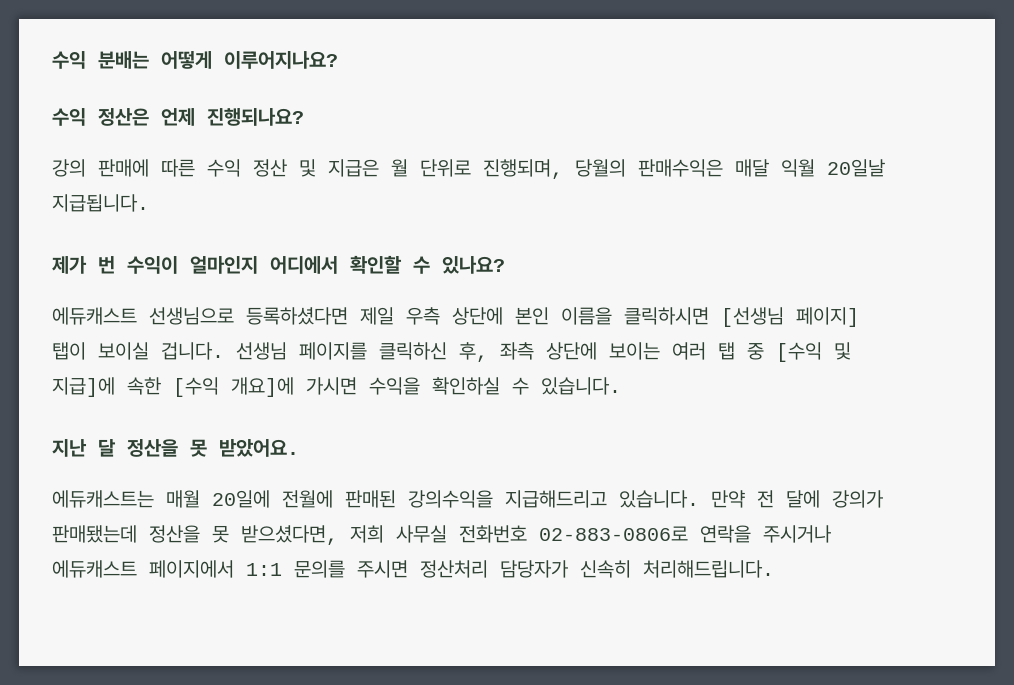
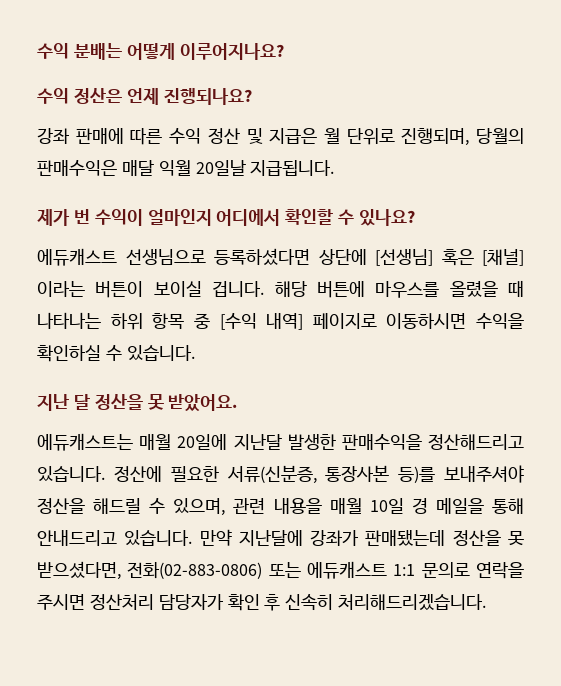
[52,159,86,177] 강의 -> [37,128,70,144] 강좌
[360,307,859,327] [52,342,851,362] [52,377,357,397] 제일 우측 상단에 본인 이름을 클릭하시면 [선생님 페이지] 탭이 보이실 겁니다. 선생님 페이지를 클릭하신 후, 좌측 상단에 보이는 여러 탭 중 [수익 및 지급]에 속한 [수익 개요]에 가시면 -> [318,249,524,266] [37,280,524,298] [37,312,467,330] 상단에 [선생님] 혹은 [채널] 이라는 버튼이 보이실 겁니다. 해당 버튼에 마우스를 올렸을 때 나타나는 하위 항목 중 [수익 내역] 페이지로 이동하시면
[282,490,883,508] [52,525,831,545] [52,560,774,578] 전월에 판매된 강의수익을 지급해드리고 있습니다. 만약 전 달에 강의가 판매됐는데 정산을 못 받으셨다면, 저희 사무실 전화번호 02-883-0806로 연락을 주시거나 에듀캐스트 페이지에서 1:1 문의를 주시면 정산처리 담당자가 신속히 처리해드립니다. -> [233,434,525,450] [37,465,524,484] [37,498,525,516] [37,529,524,546] [37,561,524,580] [37,594,487,611] 지난달 발생한 판매수익을 정산해드리고 있습니다. 정산에 필요한 서류(신분증, 통장사본 등)를 보내주셔야 정산을 해드릴 수 있으며, 관련 내용을 매월 10일 경 메일을 통해 안내드리고 있습니다. 만약 지난달에 강좌가 판매됐는데 정산을 못 받으셨다면, 전화(02-883-0806) 또는 에듀캐스트 1:1 문의로 연락을 주시면 정산처리 담당자가 확인 후 신속히 처리해드리겠습니다.

